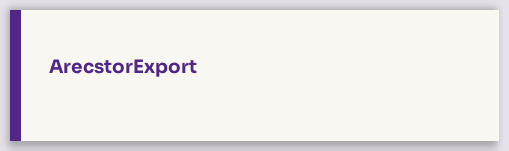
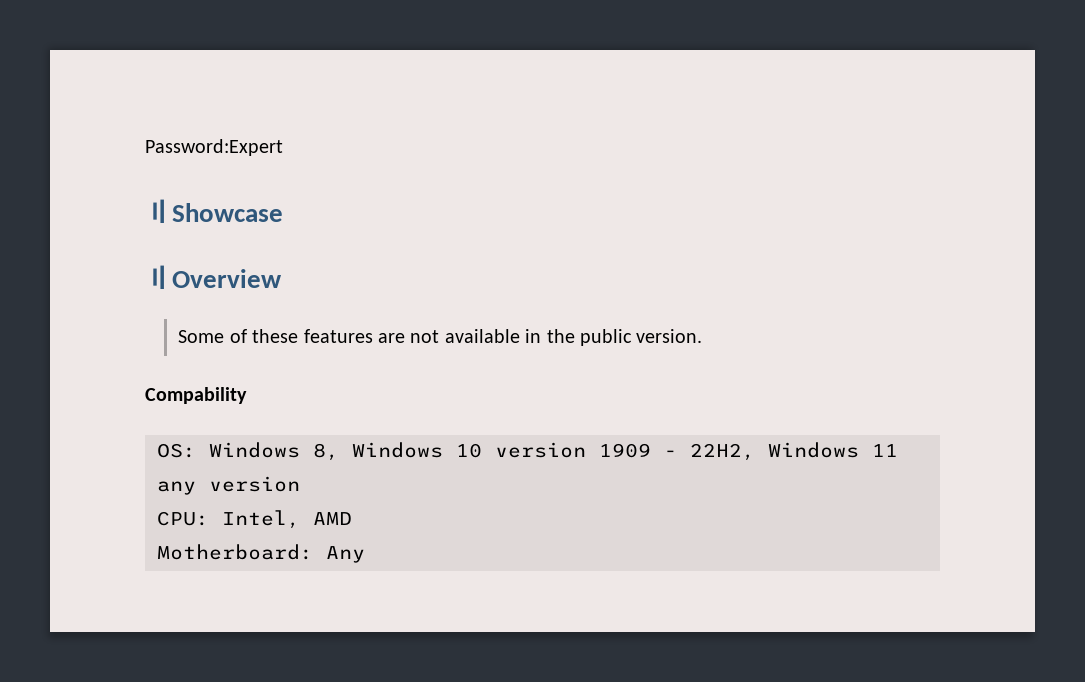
[49,59,197,77] ArecstorExport -> [145,139,283,156] [145,199,283,223] [145,265,282,289] [178,329,703,346] [145,387,247,404] [157,442,898,461] [157,476,300,495] [157,510,352,529] [157,544,365,563] Password:Expert // 〢Showcase // 〢Overview // Some of these features are not available in the public version. // Compability // OS: Windows 8, Windows 10 version 1909 - 22H2, Windows 11 any version // CPU: Intel, AMD // Motherboard: Any

